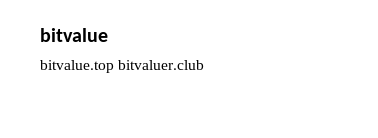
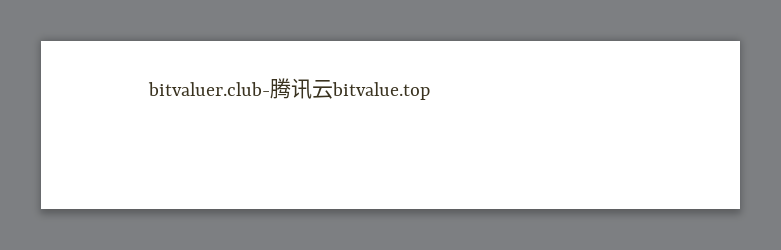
[40,28,108,42] [40,60,205,73] bitvalue // bitvalue.top bitvaluer.club -> [148,78,430,100] bitvaluer.club-腾讯云bitvalue.top

